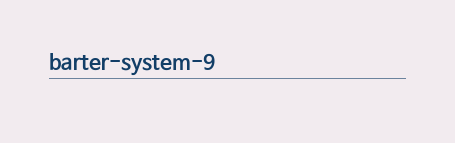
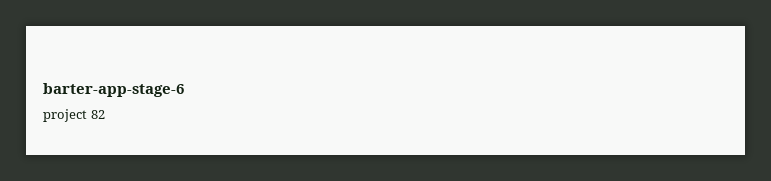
[49,53,215,76] barter-system-9 -> [43,83,184,97] [43,109,105,122] barter-app-stage-6 // project 82

